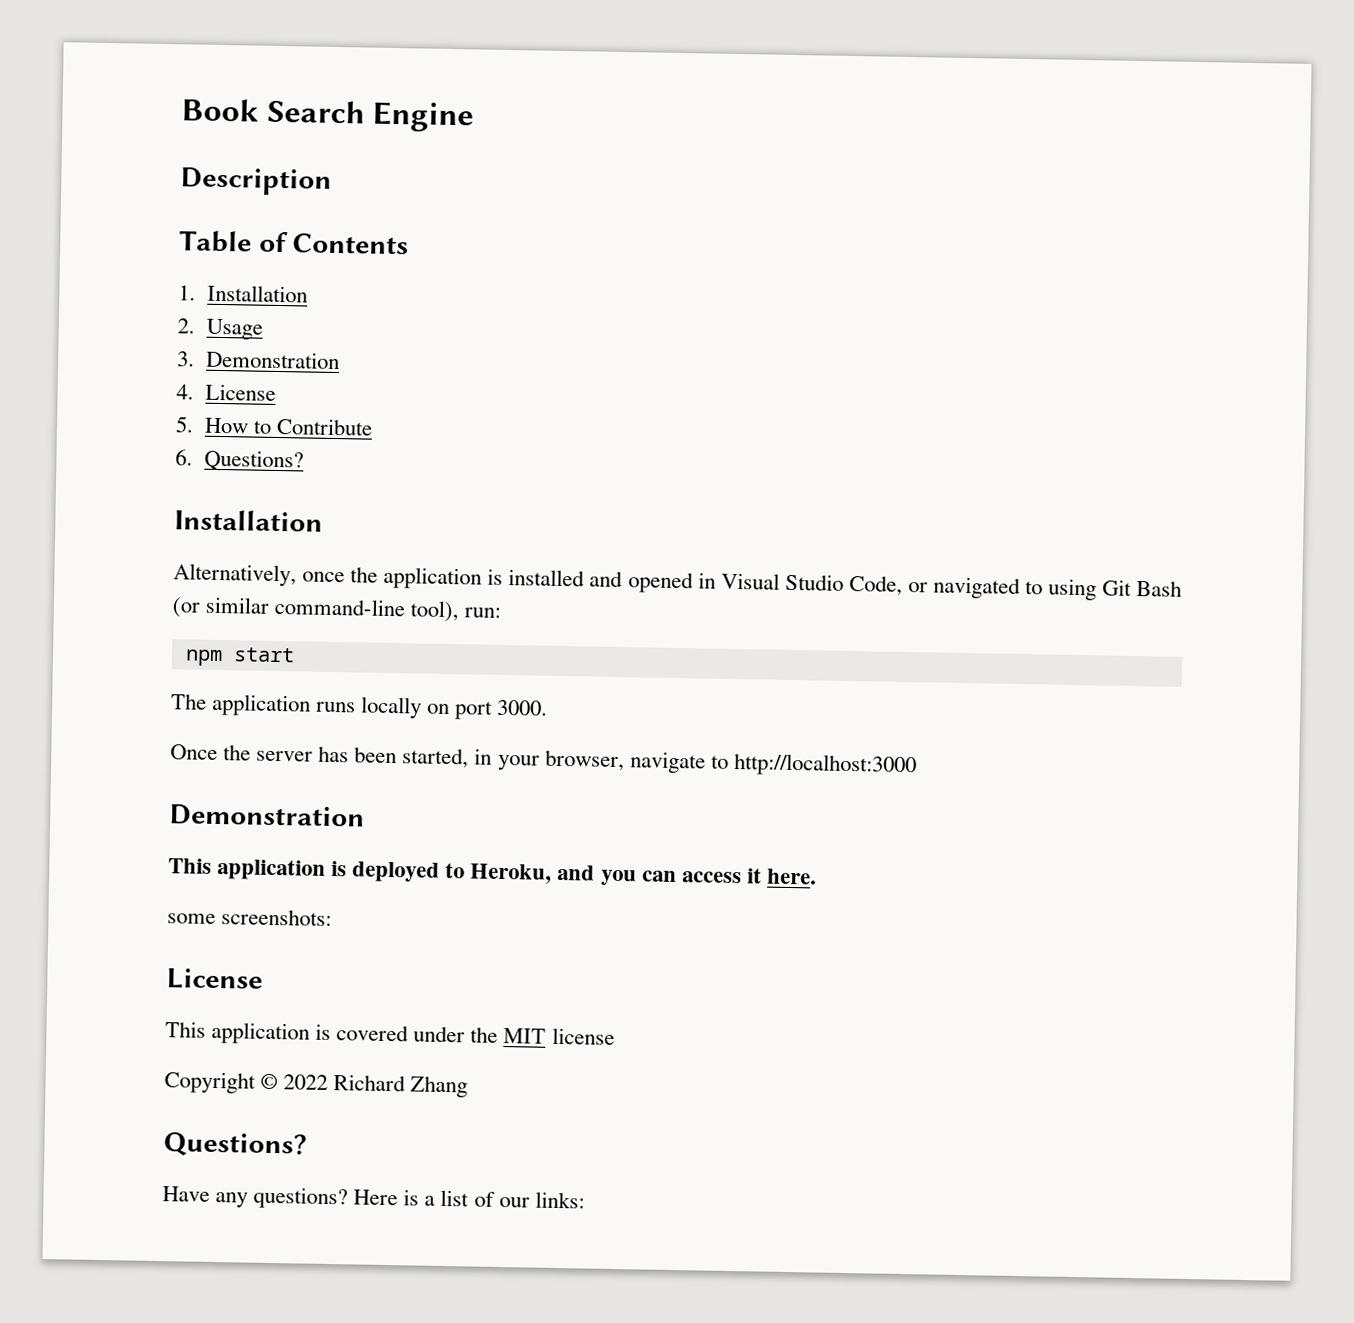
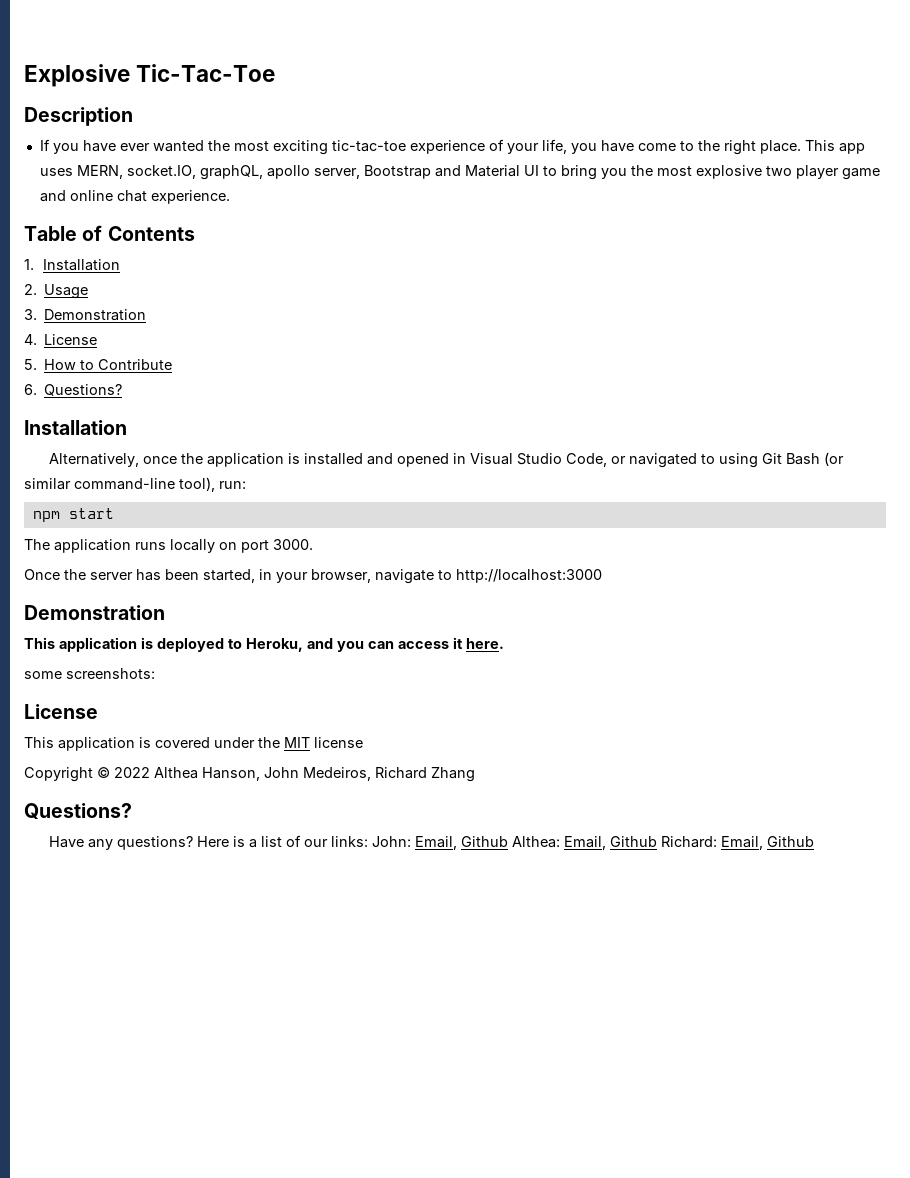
[181,98,475,133] [180,167,332,196] Book Search Engine // Description -> [24,64,276,87] [24,107,133,126] [39,139,865,155] [39,165,880,180] [39,190,230,204] Explosive Tic-Tac-Toe // Description // If you have ever wanted the most exciting tic-tac-toe experience of your life, you have come to the right place. This app uses MERN, socket.IO, graphQL, apollo server, Bootstrap and Material UI to bring you the most explosive two player game and online chat experience.
(329, 1082) none -> [154,767,371,781] Althea Hanson, John Medeiros,
(585, 1200) none -> [371,836,814,850] John: Email, Github Althea: Email, Github Richard: Email, Github

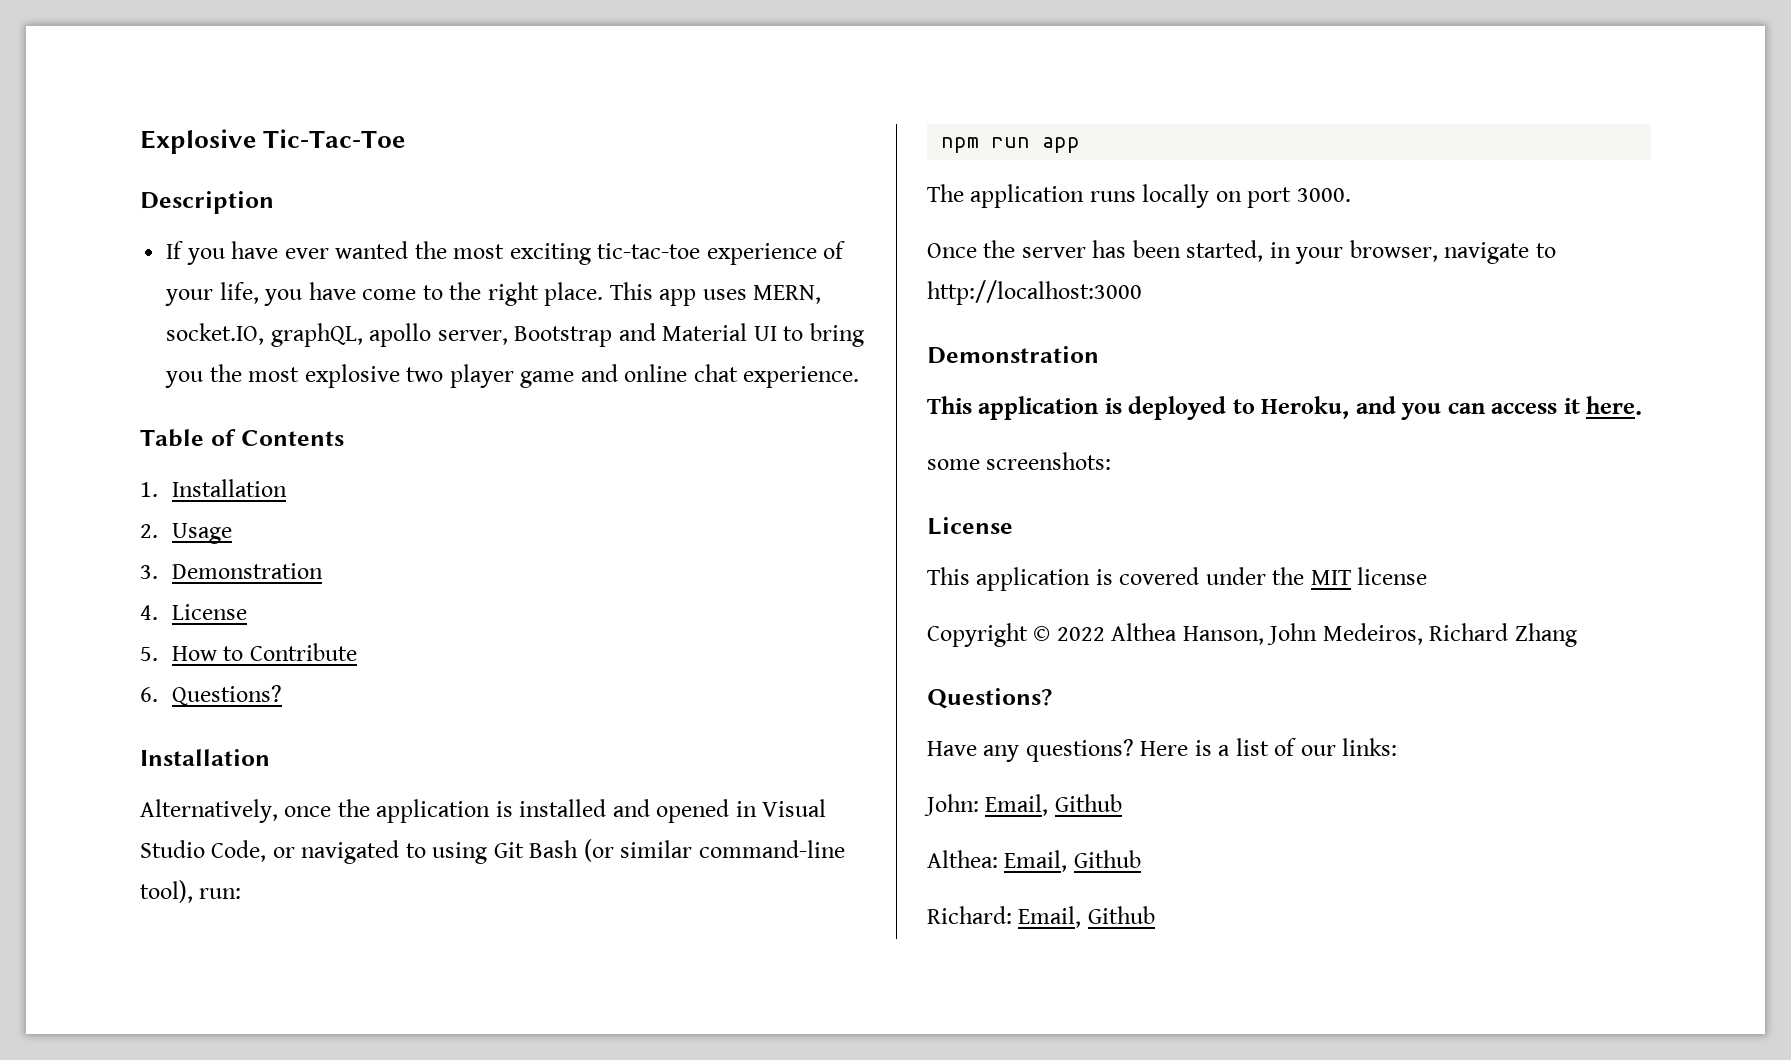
[68,508,114,519] start -> [991,137,1081,153] run app
(368, 841) none -> (1398, 747) //
(508, 841) none -> (1122, 803) //
(657, 841) none -> (1141, 859) //

